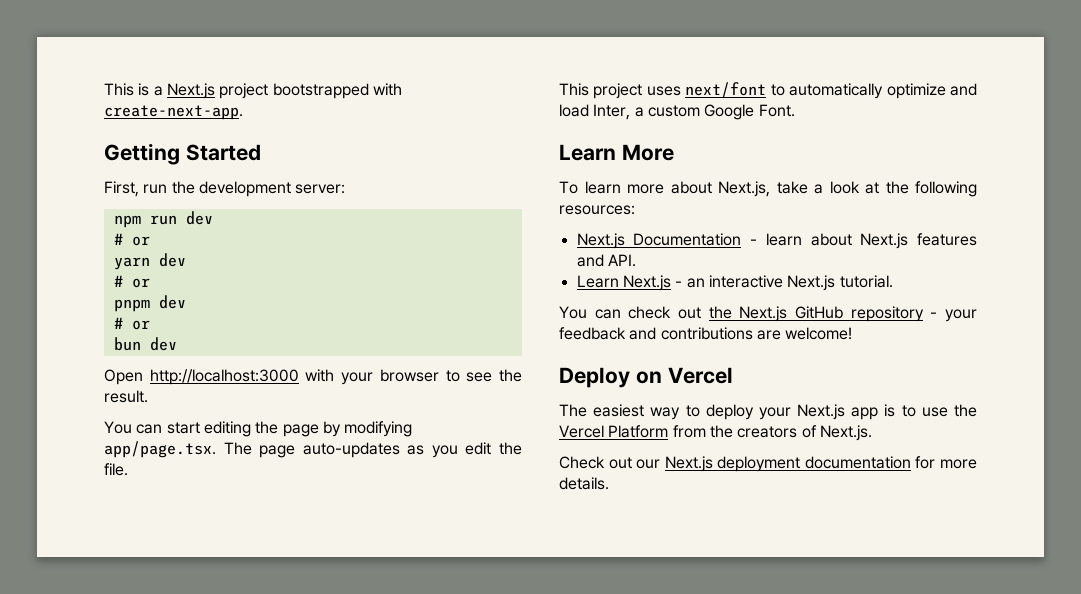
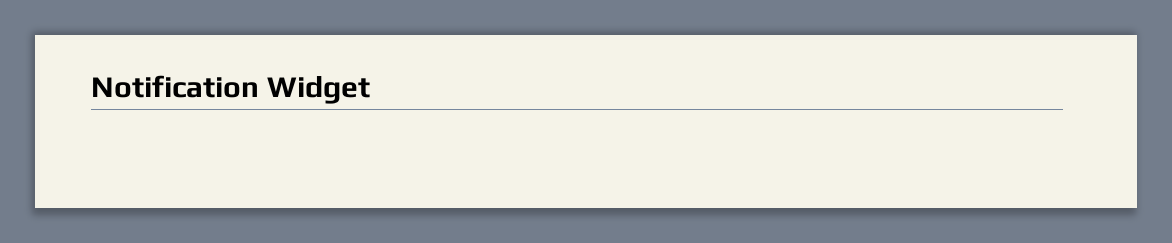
[104,83,402,99] [104,105,243,120] [104,143,261,165] [104,181,346,197] [113,211,213,228] [113,233,150,246] [113,253,186,270] [113,275,150,288] [113,295,186,312] [113,317,150,330] [113,337,177,351] [104,369,522,385] [104,390,148,403] [104,421,413,437] [104,441,522,458] [104,463,128,476] [559,82,977,99] [559,104,795,120] [559,144,674,161] [559,181,977,197] [559,205,635,215] [576,233,977,249] [576,254,636,267] [576,275,893,291] [559,306,977,322] [559,327,853,340] [559,367,733,388] [559,404,977,420] [559,425,872,441] [559,456,977,472] [559,477,609,490] This is a Next.js project bootstrapped with create-next-app. // Getting Started // First, run the development server: // npm run dev // # or // yarn dev // # or // pnpm dev // # or // bun dev // Open http://localhost:3000 with your browser to see the result. // You can start editing the page by modifying app/page.tsx. The page auto-updates as you edit the file. // This project uses next/font to automatically optimize and load Inter, a custom Google Font. // Learn More // To learn more about Next.js, take a look at the following resources: // Next.js Documentation - learn about Next.js features and API. // Learn Next.js - an interactive Next.js tutorial. // You can check out the Next.js GitHub repository - your feedback and contributions are welcome! // Deploy on Vercel // The easiest way to deploy your Next.js app is to use the Vercel Platform from the creators of Next.js. // Check out our Next.js deployment documentation for more details. -> [91,75,371,104] Notification Widget

